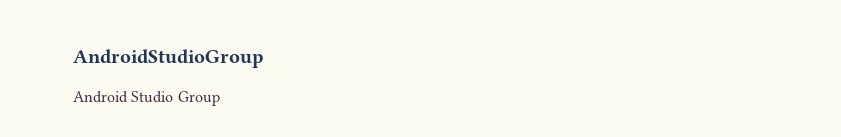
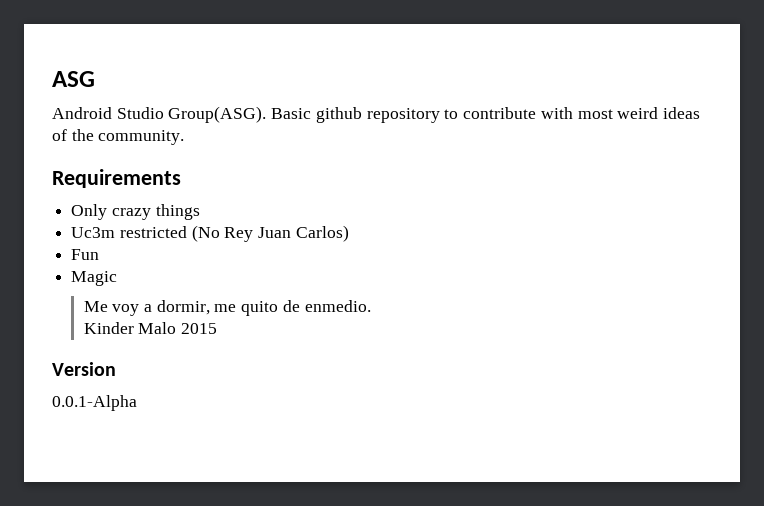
[73,49,264,68] AndroidStudioGroup -> [52,71,95,87] ASG
[177,91,220,106] Group -> [168,106,700,123] [52,129,185,145] [52,169,181,188] [71,204,200,220] [71,225,349,242] [71,249,100,260] [71,271,118,286] [83,300,371,316] [83,322,218,334] [52,362,116,376] [52,395,137,411] Group(ASG). Basic github repository to contribute with most weird ideas of the community. // Requirements // Only crazy things // Uc3m restricted (No Rey Juan Carlos) // Fun // Magic // Me voy a dormir, me quito de enmedio. // Kinder Malo 2015 // Version // 0.0.1-Alpha

